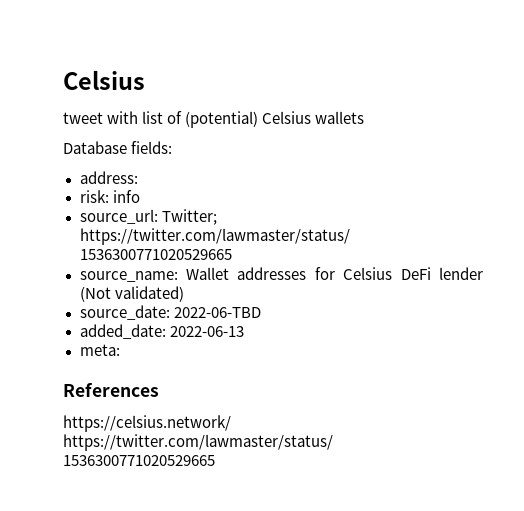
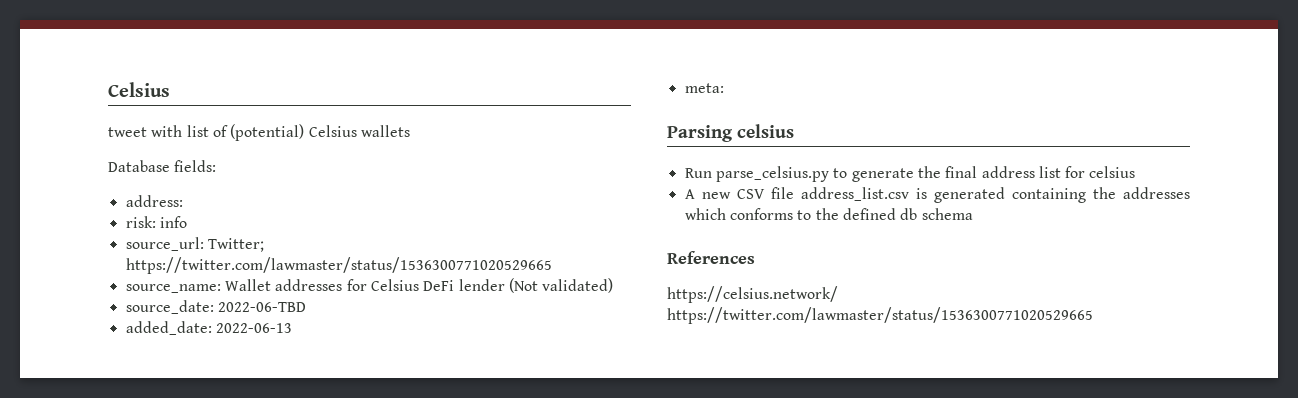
(120, 350) none -> [667,124,794,142] [684,166,1136,182] [684,187,1190,203] [684,208,973,220] // Parsing celsius // Run parse_celsius.py to generate the final address list for celsius // A new CSV file address_list.csv is generated containing the addresses which conforms to the defined db schema

